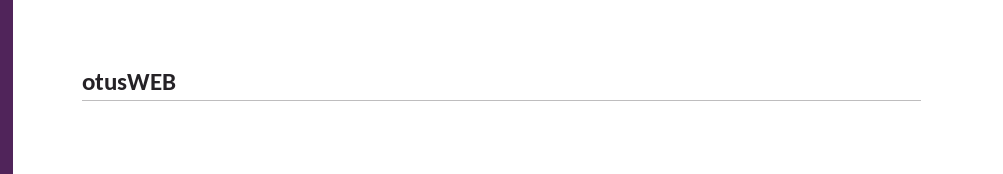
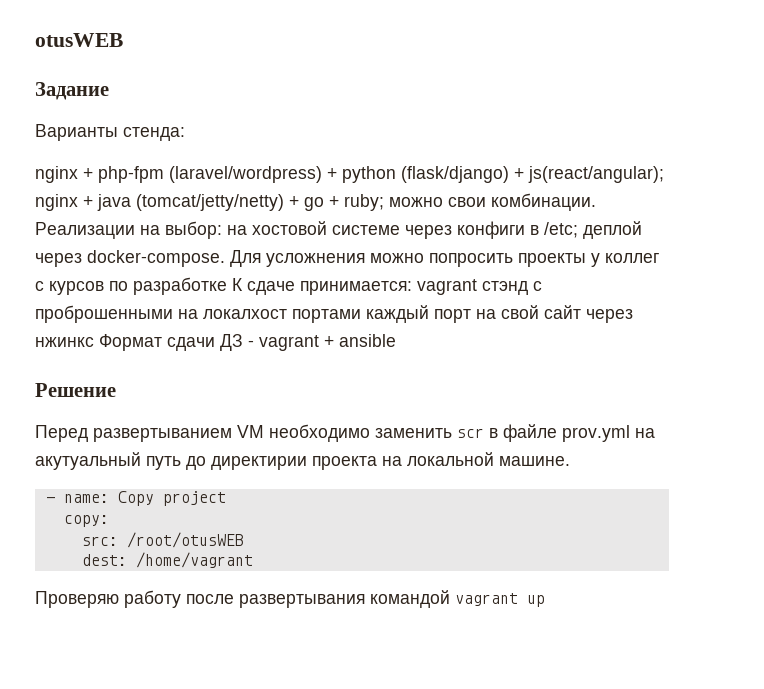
(176, 82) none -> [35,82,109,100] [35,124,185,141] [35,166,664,183] [35,193,596,211] [35,221,642,239] [35,250,659,267] [35,277,542,295] [35,305,633,323] [35,334,396,351] [35,383,116,397] [35,424,655,442] [35,452,570,470] [45,491,226,506] [63,515,109,527] [81,532,244,548] [81,552,253,568] [35,590,545,608] // Задание // Варианты стенда: // nginx + php-fpm (laravel/wordpress) + python (flask/django) + js(react/angular); nginx + java (tomcat/jetty/netty) + go + ruby; можно свои комбинации. Реализации на выбор: на хостовой системе через конфиги в /etc; деплой через docker-compose. Для усложнения можно попросить проекты у коллег с курсов по разработке К сдаче принимается: vagrant стэнд с проброшенными на локалхост портами каждый порт на свой сайт через нжинкс Формат сдачи ДЗ - vagrant + ansible // Решение // Перед развертыванием VM необходимо заменить scr в файле prov.yml на акутуальный путь до директирии проекта на локальной машине. // - name: Copy project // copy: // src: /root/otusWEB // dest: /home/vagrant // Проверяю работу после развертывания командой vagrant up

